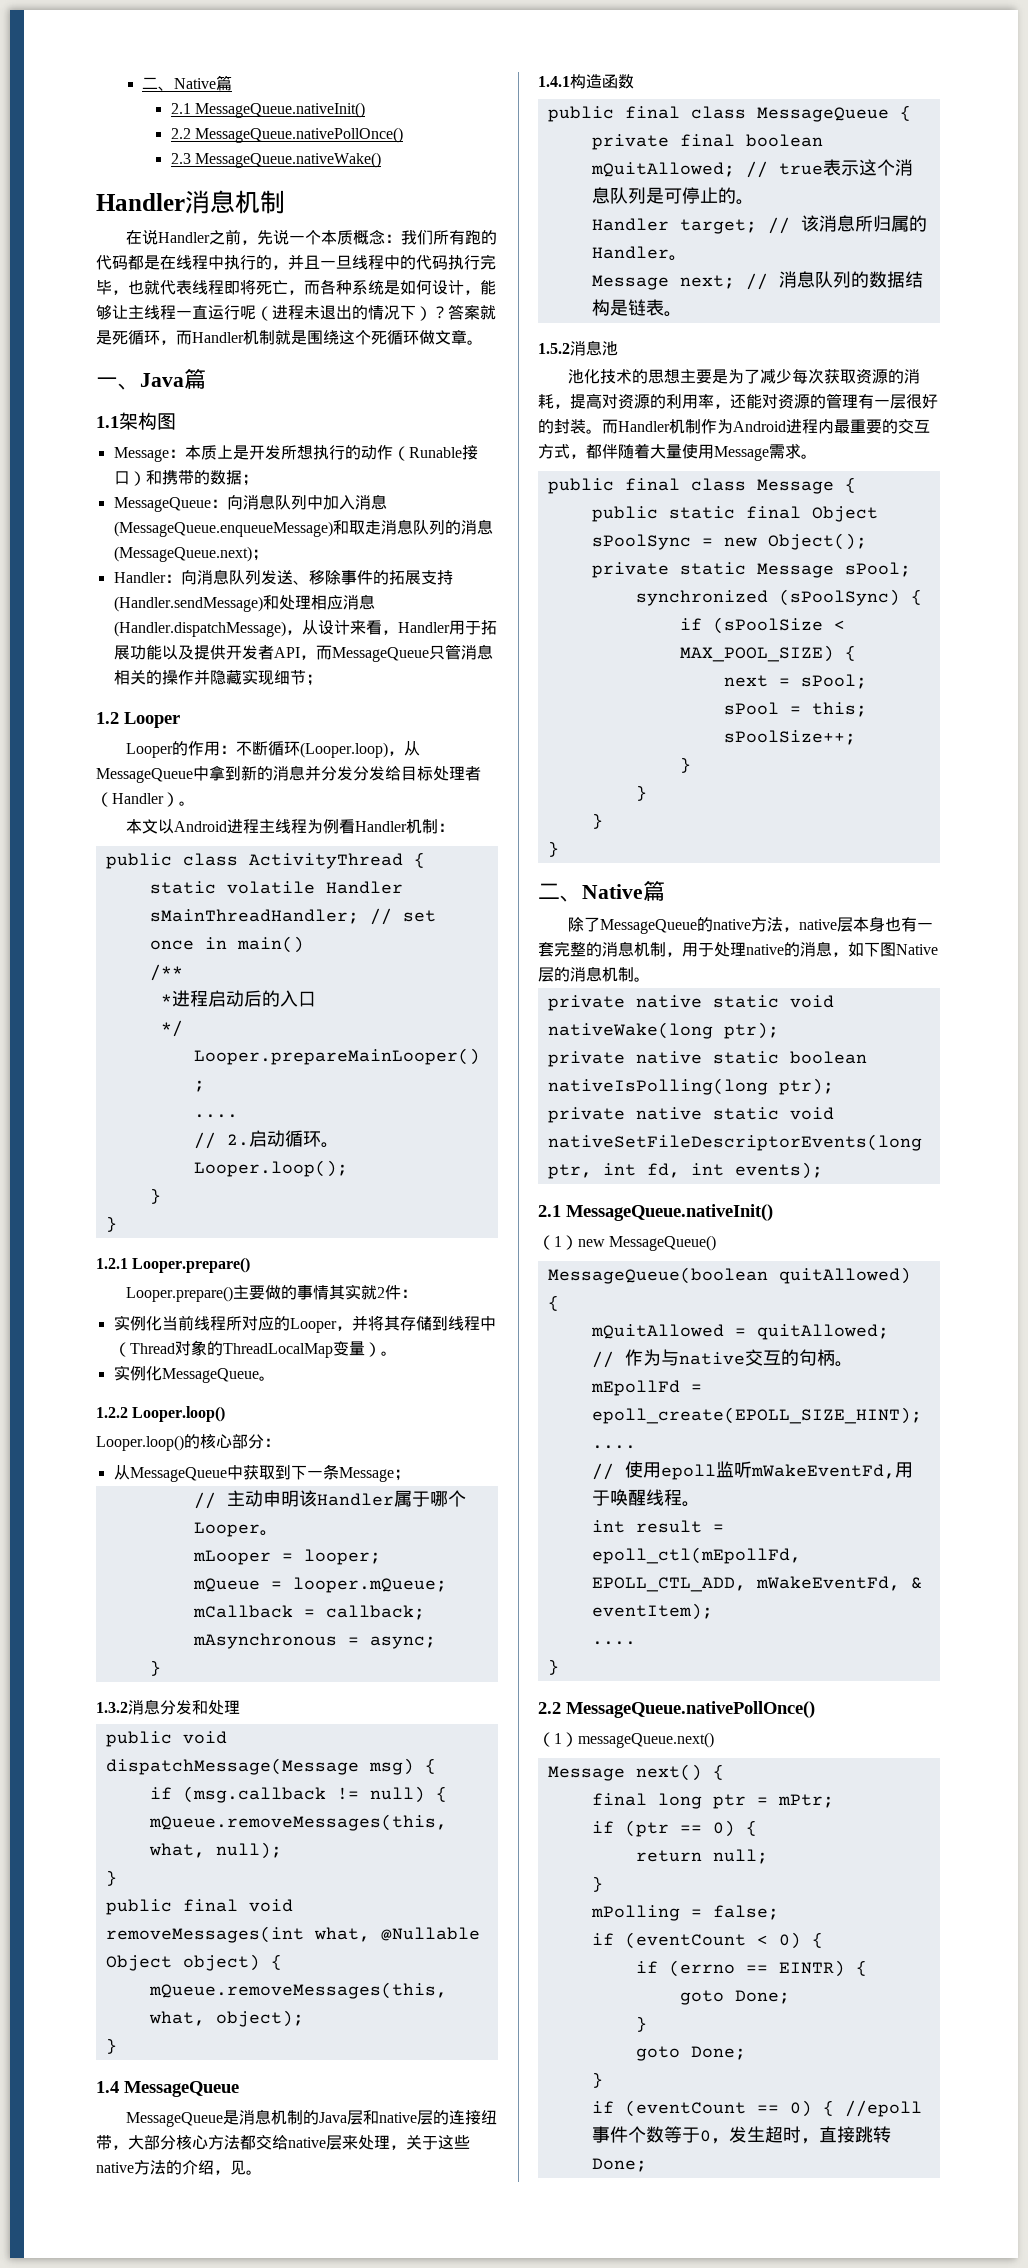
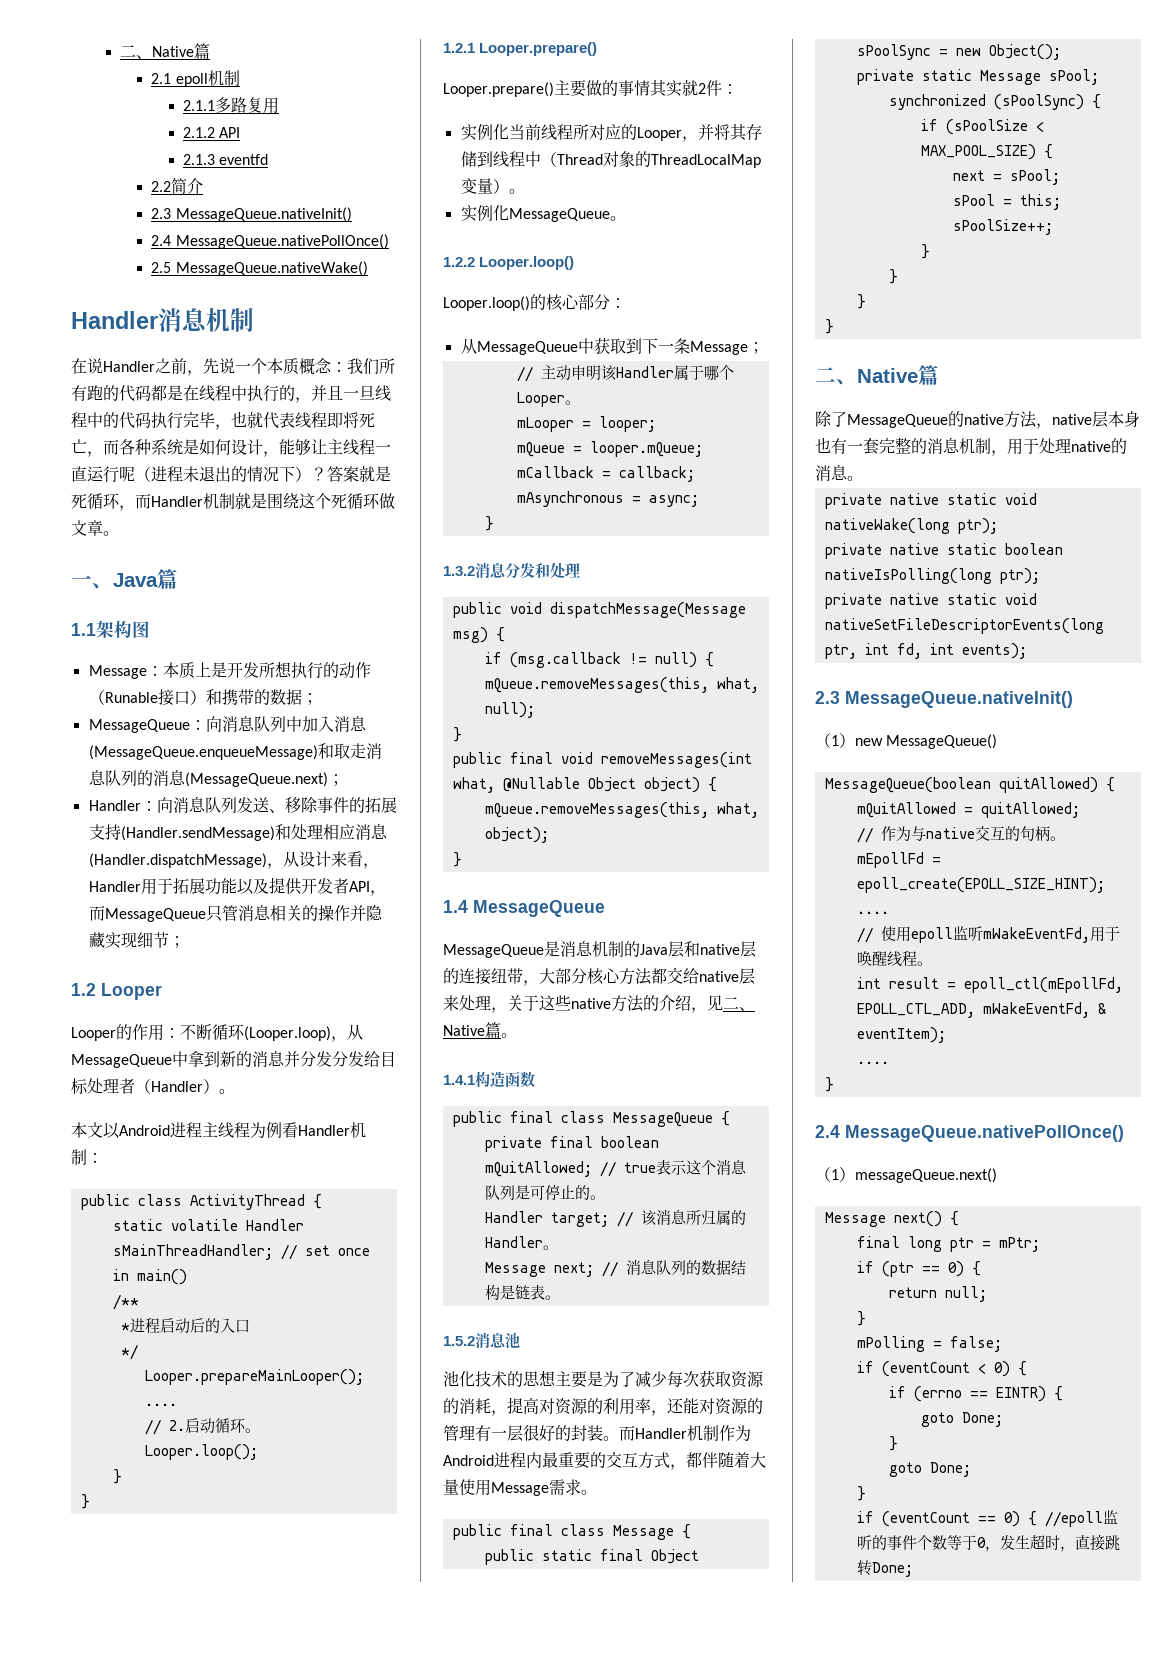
[195,102,366,118] [170,127,404,143] [170,153,191,164] MessageQueue.nativeInit() // 2.2 MessageQueue.nativePollOnce() // 2.3 -> [175,70,240,87] [182,97,279,114] [182,127,241,138] [182,154,269,165] [151,178,204,194] [151,207,352,222] [151,234,389,249] [151,262,172,273] epoll机制 // 2.1.1多路复用 // 2.1.2 API // 2.1.3 eventfd // 2.2简介 // 2.3 MessageQueue.nativeInit() // 2.4 MessageQueue.nativePollOnce() // 2.5
(246, 2167) none -> [723,997,755,1011] [443,1022,501,1038] 二、Native篇
[832,942,938,957] [538,966,634,982] ，如下图Native层的消息机制 -> (848, 472) none
[538,1205,561,1217] 2.1 -> [815,691,840,704] 2.3
[538,1702,561,1714] 2.2 -> [815,1125,840,1138] 2.4
(922, 2108) none -> [1102,1510,1118,1524] [856,1535,887,1550] 监听的

